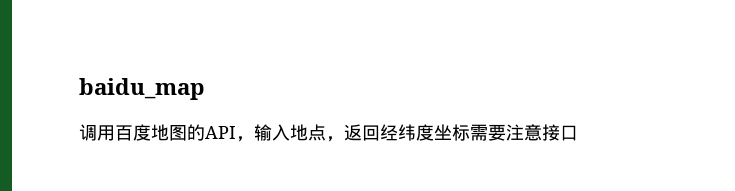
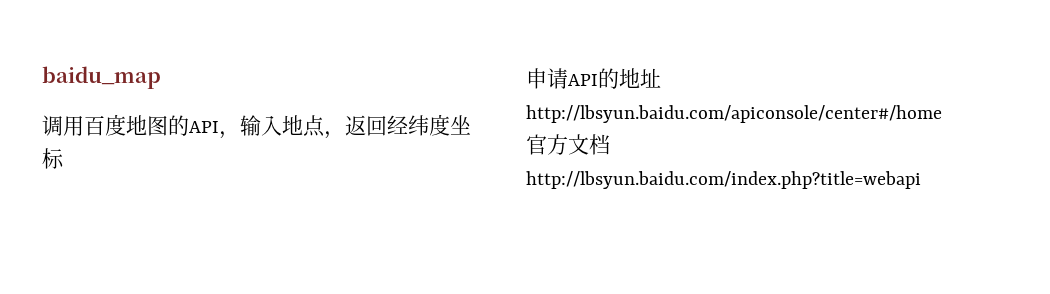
[470,124,578,141] 需要注意接口 -> [526,68,661,89] [526,105,942,123] [526,134,610,155] [526,171,921,189] // 申请API的地址http://lbsyun.baidu.com/apiconsole/center#/home官方文档http://lbsyun.baidu.com/index.php?title=webapi

